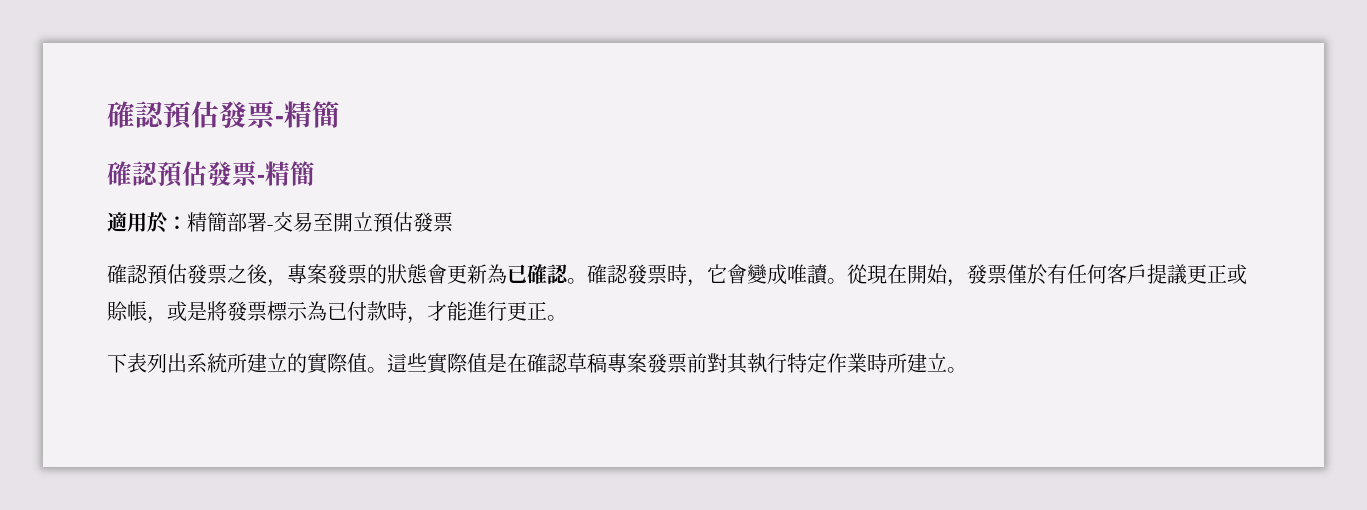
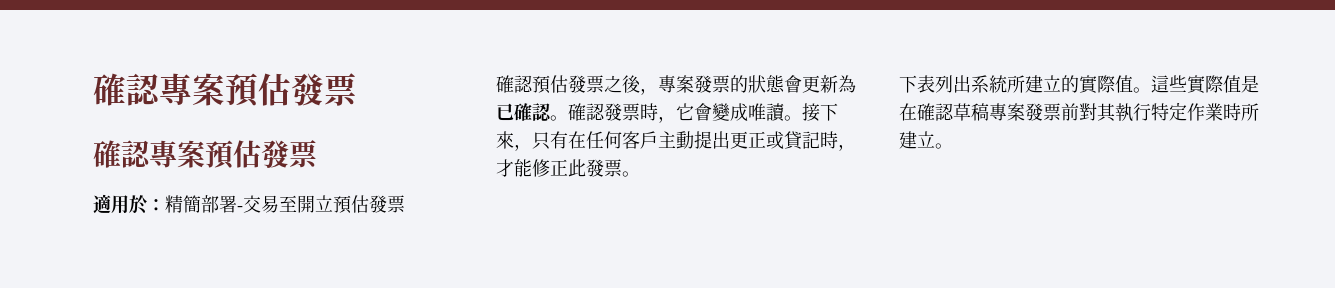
[107,101,340,129] [107,161,315,187] 確認預估發票-精簡 // 確認預估發票-精簡 -> [93,73,357,107] [93,140,317,169] 確認專案預估發票 // 確認專案預估發票
[847,264,1247,287] [107,301,547,324] 從現在開始，發票僅於有任何客戶提議更正或賒帳，或是將發票標示為已付款時，才能進行更正 -> [802,103,838,122] [496,131,856,151] [496,159,622,177] 接下來，只有在任何客戶主動提出更正或貸記時，才能修正此發票

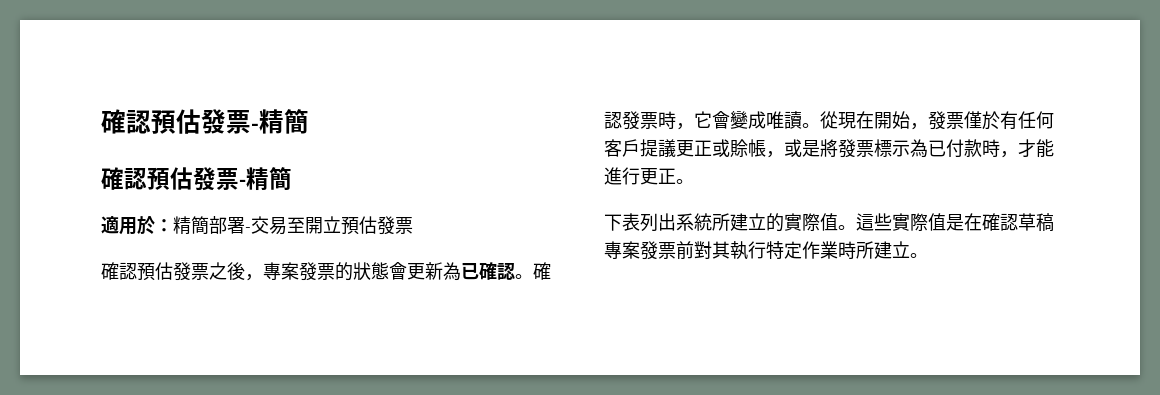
[93,73,357,107] [93,140,317,169] 確認專案預估發票 // 確認專案預估發票 -> [101,109,309,134] [101,167,292,191] 確認預估發票-精簡 // 確認預估發票-精簡
[802,103,838,122] [496,131,856,151] [496,159,622,177] 接下來，只有在任何客戶主動提出更正或貸記時，才能修正此發票 -> [820,111,1054,130] [604,139,1054,158] [604,167,676,185] 從現在開始，發票僅於有任何客戶提議更正或賒帳，或是將發票標示為已付款時，才能進行更正

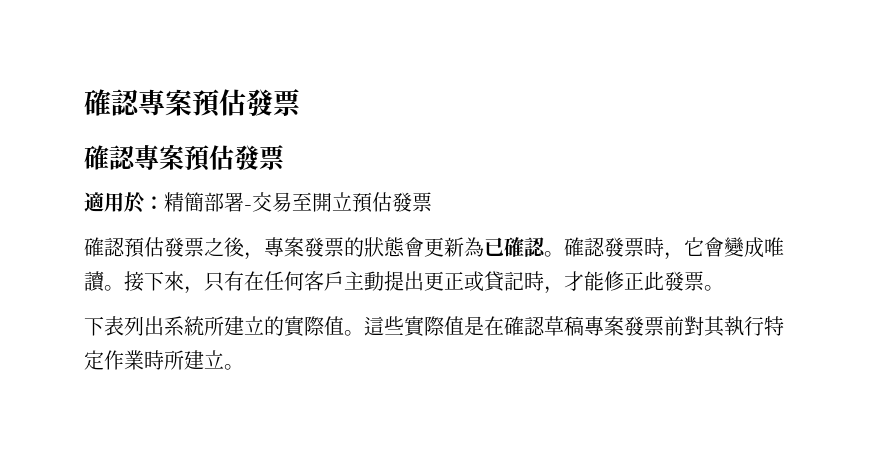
[101,109,309,134] [101,167,292,191] 確認預估發票-精簡 // 確認預估發票-精簡 -> [84,89,300,117] [84,145,284,171] 確認專案預估發票 // 確認專案預估發票
[820,111,1054,130] [604,139,1054,158] [604,167,676,185] 從現在開始，發票僅於有任何客戶提議更正或賒帳，或是將發票標示為已付款時，才能進行更正 -> [124,271,704,294] 接下來，只有在任何客戶主動提出更正或貸記時，才能修正此發票

